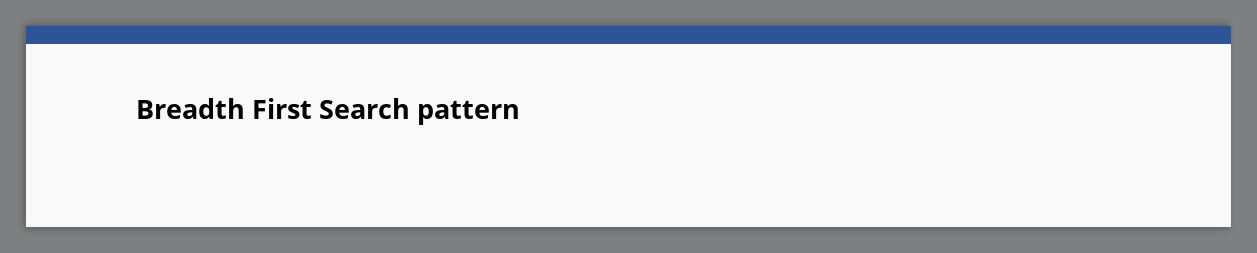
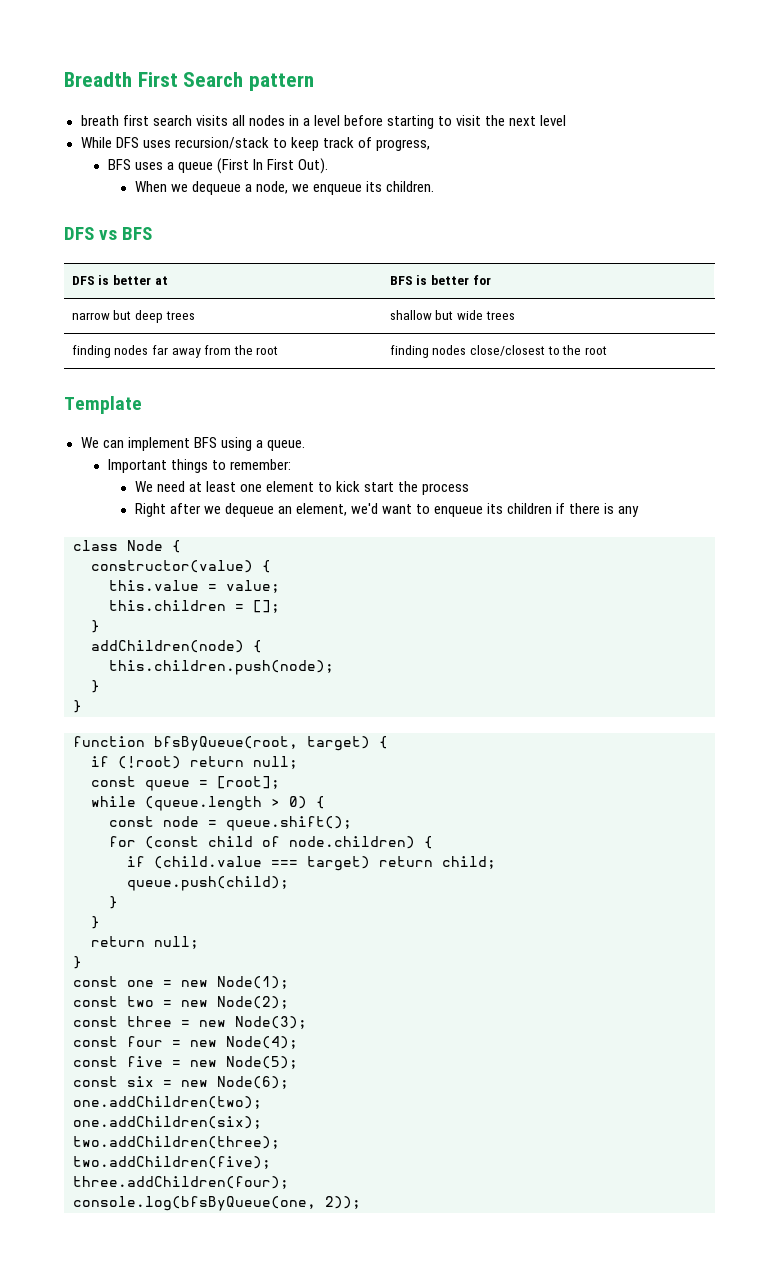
(521, 112) none -> [80,115,567,129] [80,137,430,151] [107,158,328,174] [134,181,435,195] [64,227,153,240] [71,275,168,285] [389,275,491,285] [71,310,195,323] [389,310,515,320] [71,345,279,358] [389,345,607,358] [64,396,142,414] [80,437,305,451] [107,459,291,473] [134,481,470,495] [134,503,640,517] [73,540,181,553] [91,560,271,573] [109,580,280,593] [109,600,280,613] [91,620,100,633] [91,640,262,653] [109,660,334,675] [91,680,100,693] [73,700,82,713] [73,736,388,751] [91,756,298,769] [91,776,280,791] [91,796,325,811] [109,816,352,831] [109,836,433,849] [127,856,496,871] [127,876,289,891] [109,896,118,909] [91,916,100,929] [91,936,199,949] [73,956,82,969] [73,976,289,989] [73,996,289,1009] [73,1016,307,1029] [73,1036,298,1049] [73,1056,298,1069] [73,1076,289,1089] [73,1096,262,1109] [73,1116,262,1129] [73,1136,280,1149] [73,1156,271,1169] [73,1176,289,1189] [73,1196,361,1211] // breath first search visits all nodes in a level before starting to visit the next level // While DFS uses recursion/stack to keep track of progress, // BFS uses a queue (First In First Out). // When we dequeue a node, we enqueue its children. // DFS vs BFS // DFS is better at | BFS is better for // narrow but deep trees | shallow but wide trees // finding nodes far away from the root | finding nodes close/closest to the root // Template // We can implement BFS using a queue. // Important things to remember: // We need at least one element to kick start the process // Right after we dequeue an element, we'd want to enqueue its children if there is any // class Node { // constructor(value) { // this.value = value; // this.children = []; // } // addChildren(node) { // this.children.push(node); // } // } // function bfsByQueue(root, target) { // if (!root) return null; // const queue = [root]; // while (queue.length > 0) { // const node = queue.shift(); // for (const child of node.children) { // if (child.value === target) return child; // queue.push(child); // } // } // return null; // } // const one = new Node(1); // const two = new Node(2); // const three = new Node(3); // const four = new Node(4); // const five = new Node(5); // const six = new Node(6); // one.addChildren(two); // one.addChildren(six); // two.addChildren(three); // two.addChildren(five); // three.addChildren(four); // console.log(bfsByQueue(one, 2));

